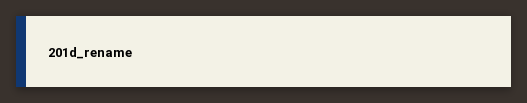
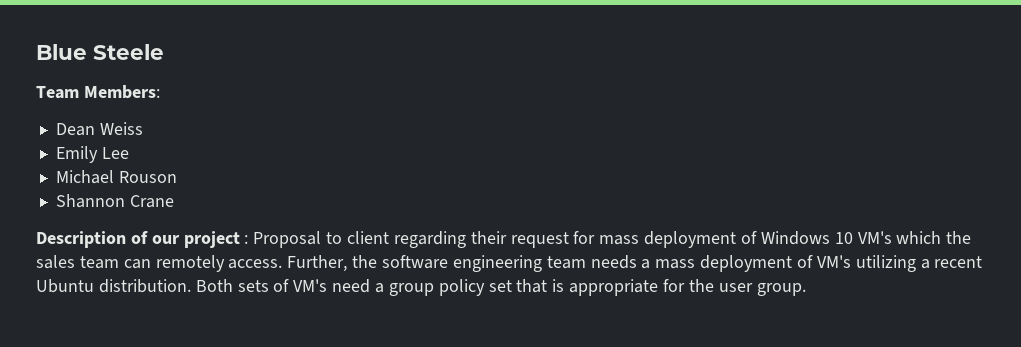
[48,47,132,59] 201d_rename -> [36,44,164,60] [36,85,160,99] [55,122,143,136] [55,146,129,163] [55,170,177,184] [55,194,174,208] [36,231,972,248] [36,255,983,272] [36,279,806,296] Blue Steele // Team Members: // Dean Weiss // Emily Lee // Michael Rouson // Shannon Crane // Description of our project : Proposal to client regarding their request for mass deployment of Windows 10 VM's which the sales team can remotely access. Further, the software engineering team needs a mass deployment of VM's utilizing a recent Ubuntu distribution. Both sets of VM's need a group policy set that is appropriate for the user group.

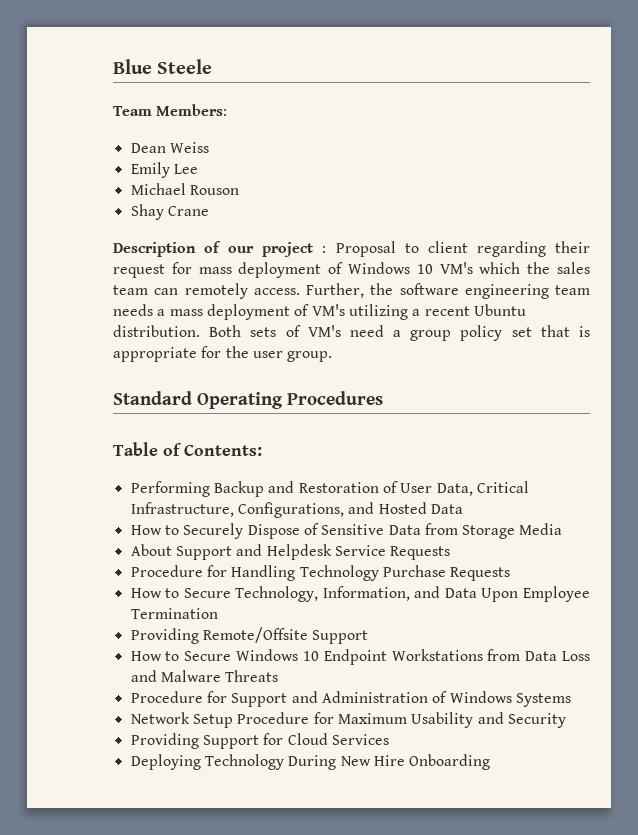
[55,194,125,208] Shannon -> [130,204,164,220] Shay
(806, 289) none -> [113,391,383,409] [113,442,262,456] [130,481,529,497] [130,502,463,518] [130,523,563,539] [130,544,451,560] [130,565,511,581] [130,586,590,602] [130,608,218,619] [130,627,369,644] [130,649,590,665] [130,670,279,682] [130,691,571,707] [130,712,566,728] [130,733,389,749] [130,754,491,770] // Standard Operating Procedures // Table of Contents: // Performing Backup and Restoration of User Data, Critical Infrastructure, Configurations, and Hosted Data // How to Securely Dispose of Sensitive Data from Storage Media // About Support and Helpdesk Service Requests // Procedure for Handling Technology Purchase Requests // How to Secure Technology, Information, and Data Upon Employee Termination // Providing Remote/Offsite Support // How to Secure Windows 10 Endpoint Workstations from Data Loss and Malware Threats // Procedure for Support and Administration of Windows Systems // Network Setup Procedure for Maximum Usability and Security // Providing Support for Cloud Services // Deploying Technology During New Hire Onboarding

